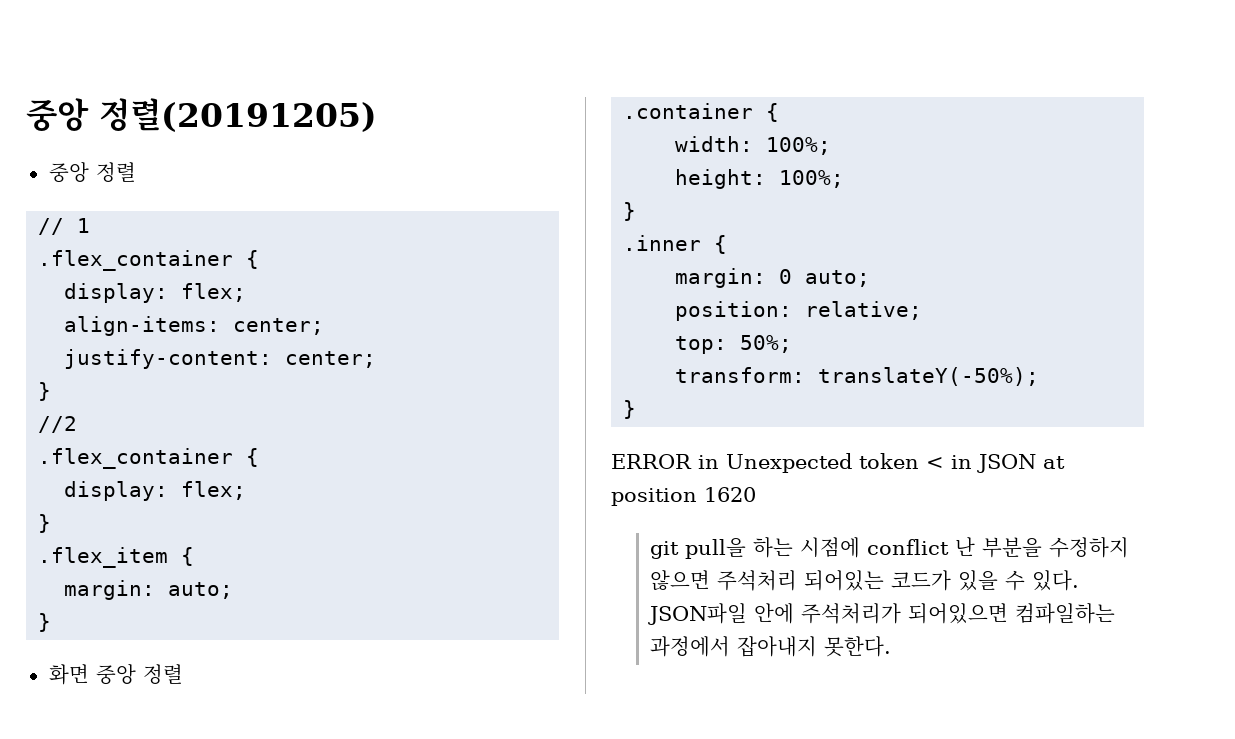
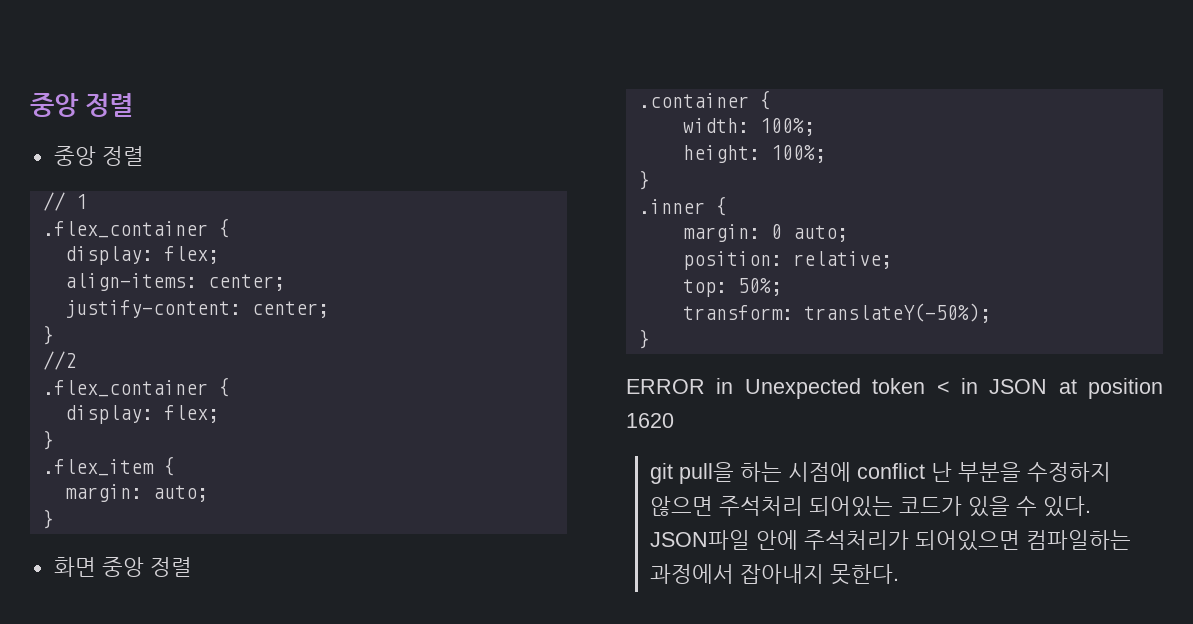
[26,98,377,132] 중앙 정렬(20191205) -> [30,93,134,117] 중앙 정렬

